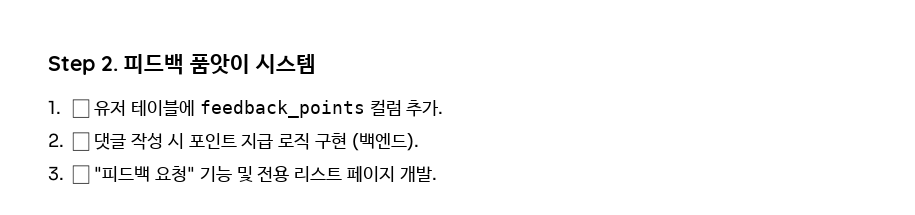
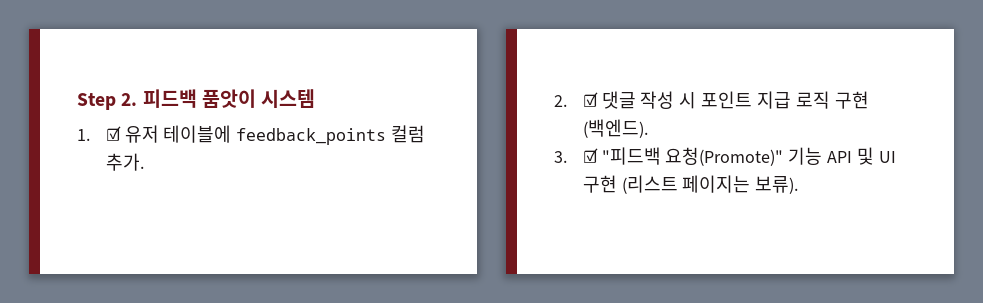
[72,99,91,118] ☐ -> [105,126,121,141] ☑
[72,132,91,151] ☐ -> [582,92,598,107] ☑
[72,165,438,184] ☐ "피드백 요청" 기능 및 전용 리스트 페이지 개발. -> [582,147,896,166] [582,175,799,194] ☑ "피드백 요청(Promote)" 기능 API 및 UI 구현 (리스트 페이지는 보류).

